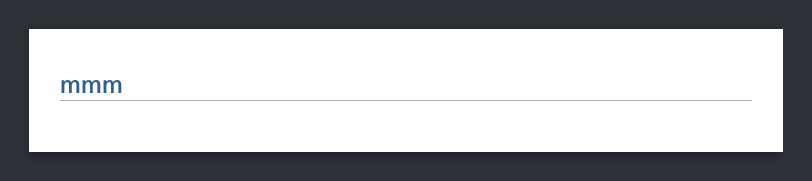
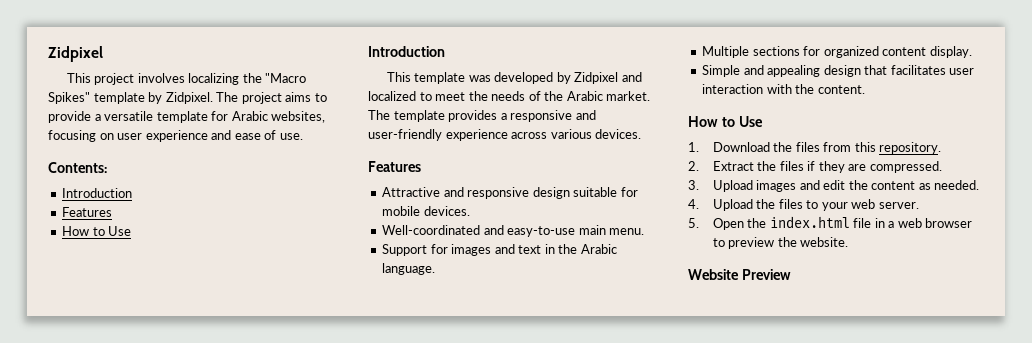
[60,80,123,93] mmm -> [48,46,103,62] [66,73,307,85] [48,92,327,104] [48,111,326,123] [48,130,303,142] [48,162,107,173] [62,188,133,198] [62,207,113,217] [62,226,132,236] [368,46,445,57] [386,72,642,84] [368,91,651,101] [368,110,596,122] [368,129,642,141] [368,161,421,172] [382,187,638,199] [382,206,470,216] [382,225,645,237] [382,244,617,256] [382,263,436,275] [702,46,972,58] [702,65,975,77] [702,84,865,94] [688,116,763,127] [688,142,942,154] [688,161,942,173] [688,180,980,192] [688,199,919,211] [688,216,973,230] [712,237,849,249] [688,269,791,280] Zidpixel // This project involves localizing the "Macro Spikes" template by Zidpixel. The project aims to provide a versatile template for Arabic websites, focusing on user experience and ease of use. // Contents: // Introduction // Features // How to Use // Introduction // This template was developed by Zidpixel and localized to meet the needs of the Arabic market. The template provides a responsive and user-friendly experience across various devices. // Features // Attractive and responsive design suitable for mobile devices. // Well-coordinated and easy-to-use main menu. // Support for images and text in the Arabic language. // Multiple sections for organized content display. // Simple and appealing design that facilitates user interaction with the content. // How to Use // 1. Download the files from this repository. // 2. Extract the files if they are compressed. // 3. Upload images and edit the content as needed. // 4. Upload the files to your web server. // 5. Open the index.html file in a web browser to preview the website. // Website Preview

